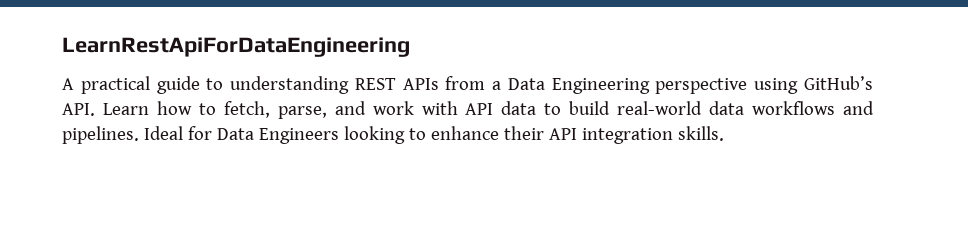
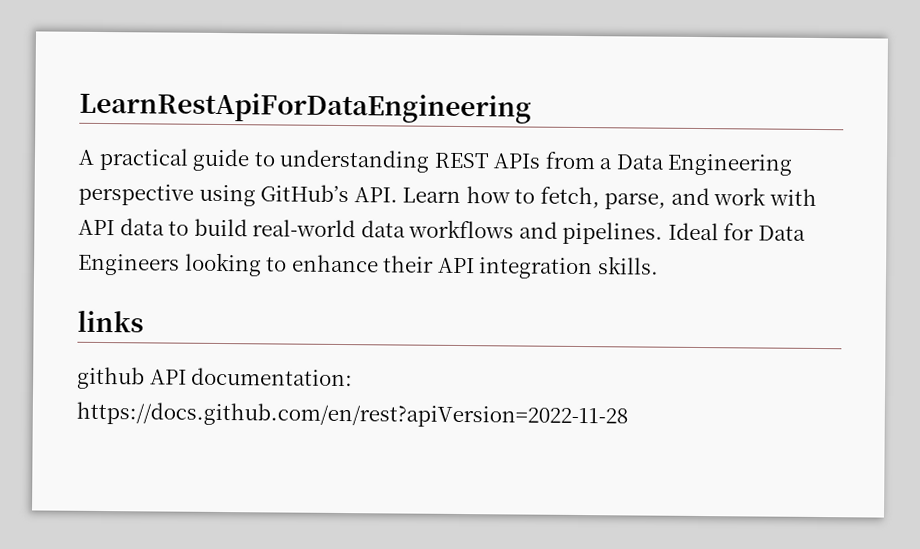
(724, 133) none -> [77,310,144,333] [77,366,354,390] [76,401,628,429] // links // github API documentation: https://docs.github.com/en/rest?apiVersion=2022-11-28

